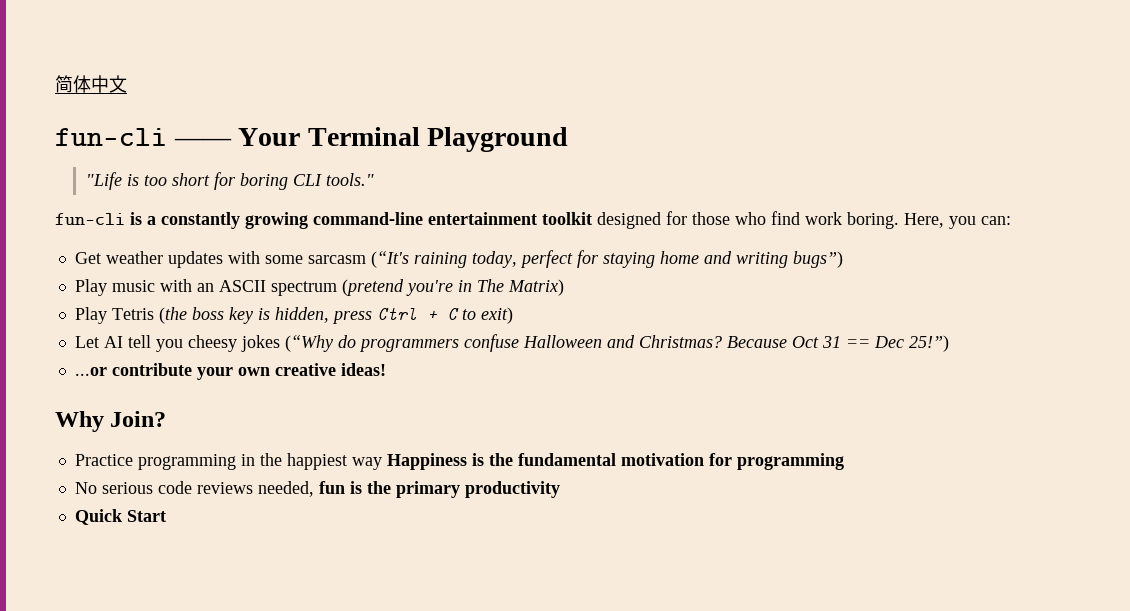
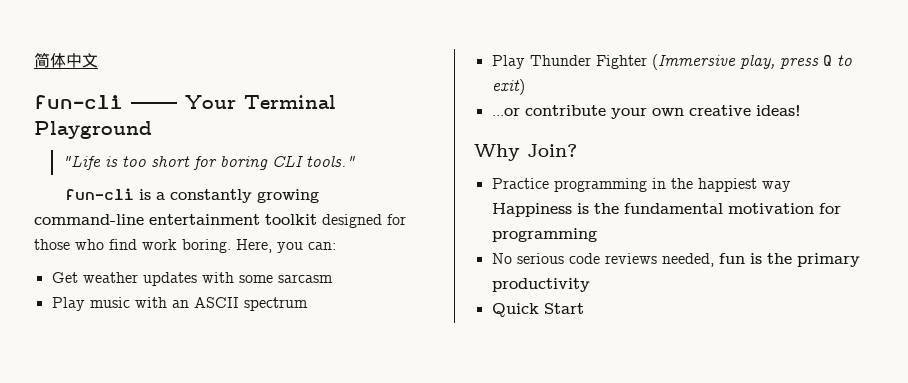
[370,250,843,268] (“It's raining today, perfect for staying home and writing bugs”) -> (333, 278) none
[341,279,564,296] [74,307,513,324] [74,334,949,352] (pretend you're in The Matrix) // Play Tetris (the boss key is hidden, press Ctrl + C to exit) // Let AI tell you cheesy jokes (“Why do programmers confuse Halloween and Christmas? Because Oct 31 == Dec 25!”) -> [491,54,852,70] [491,79,525,95] // Play Thunder Fighter (Immersive play, press Q to exit)

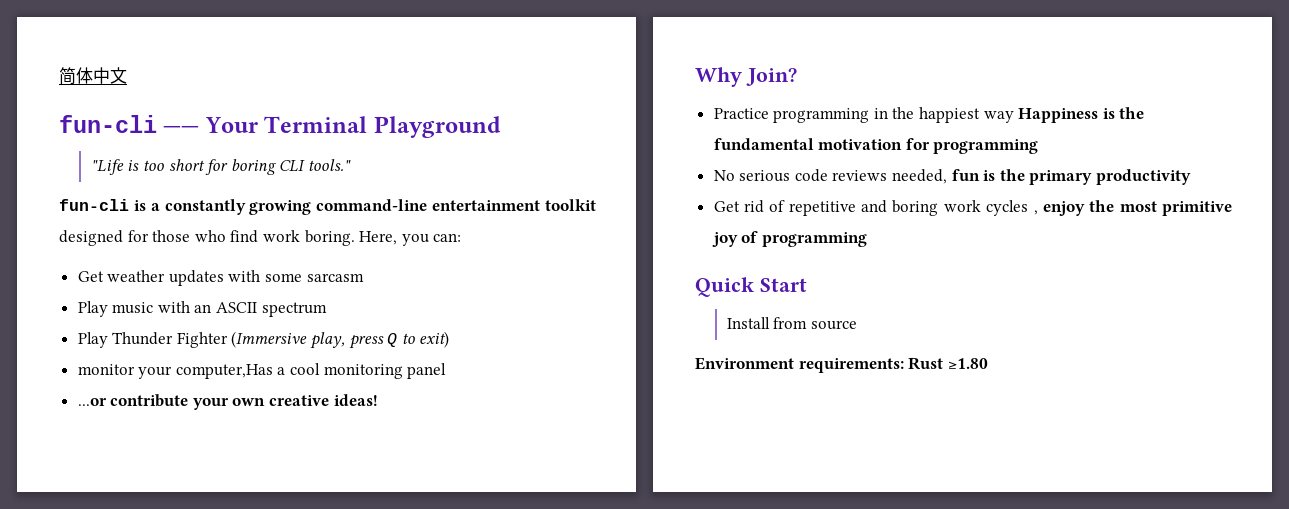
(525, 87) none -> [77,363,447,379] // monitor your computer,Has a cool monitoring panel
[491,303,584,317] Quick Start -> [713,200,1232,216] [711,231,867,247] [695,277,807,297] [726,317,857,330] [695,357,988,373] Get rid of repetitive and boring work cycles , enjoy the most primitive joy of programming // Quick Start // Install from source // Environment requirements: Rust ≥1.80

